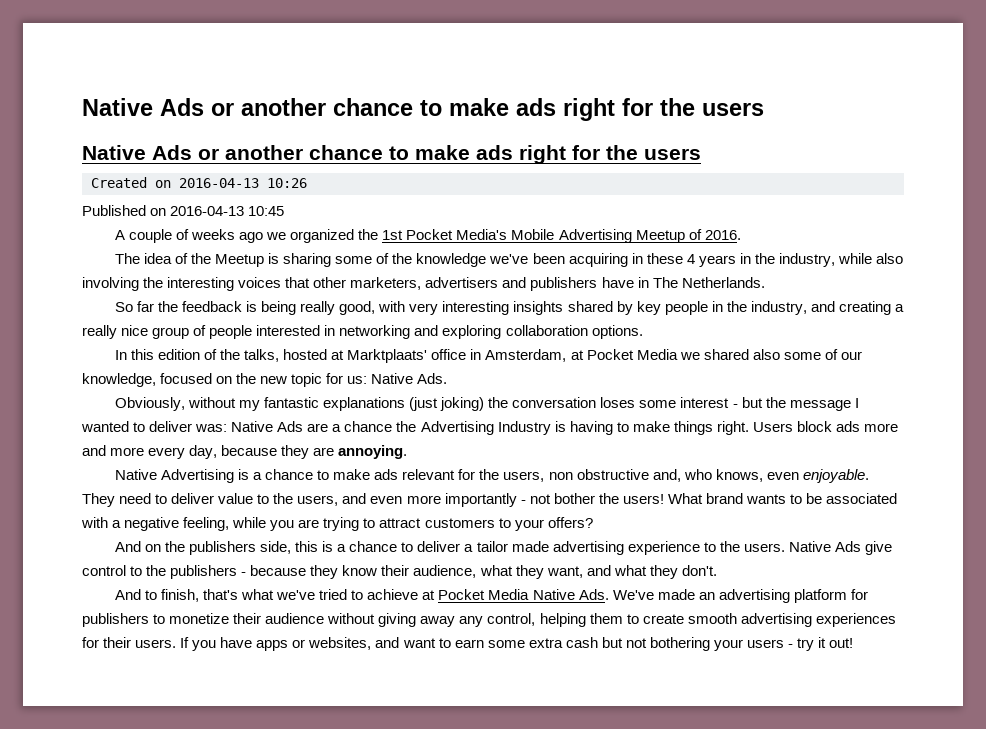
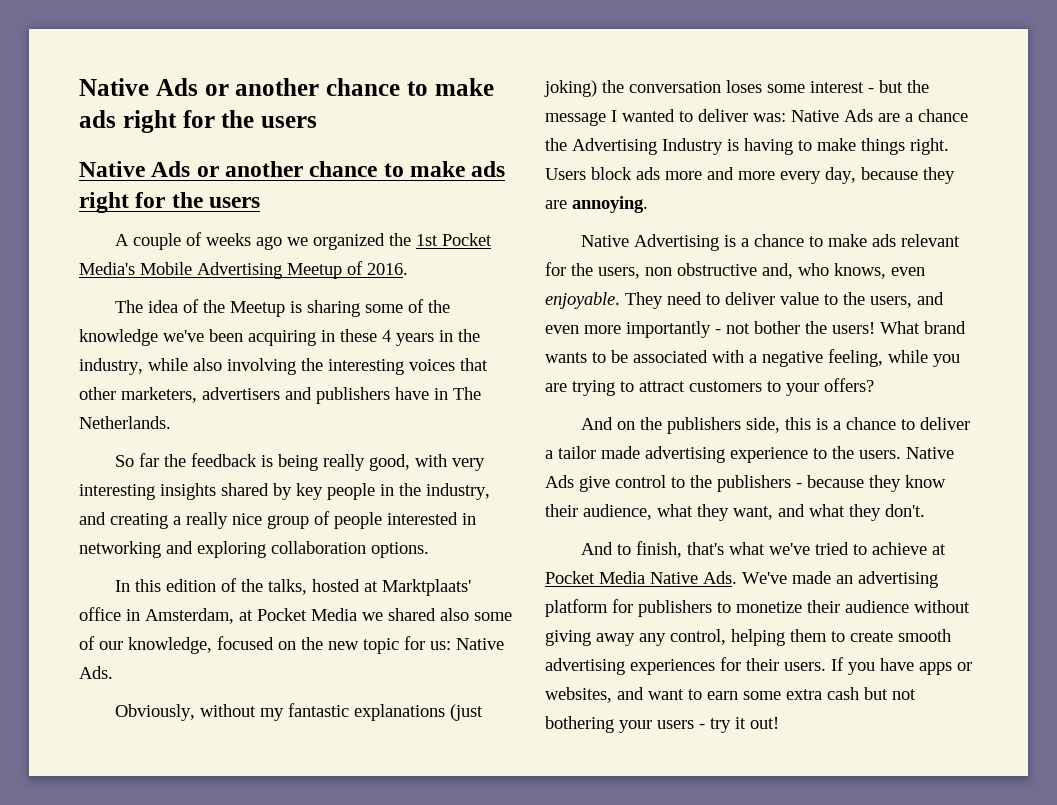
[91,177,307,188] [82,205,285,216] // Created on 2016-04-13 10:26 // Published on 2016-04-13 10:45 -> (261, 202) none

